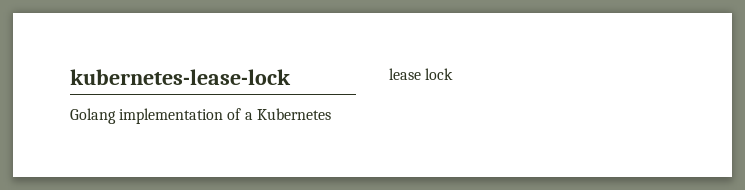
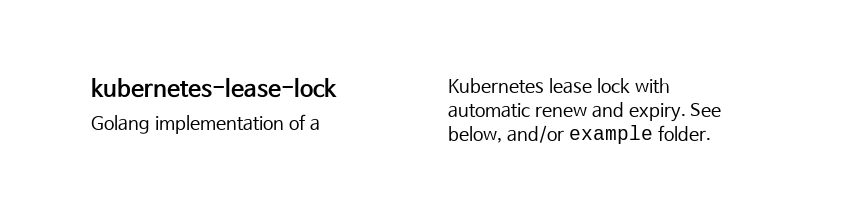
(454, 74) none -> [634,78,670,94] [448,102,722,122] [448,125,711,144] with automatic renew and expiry. See below, and/or example folder.

